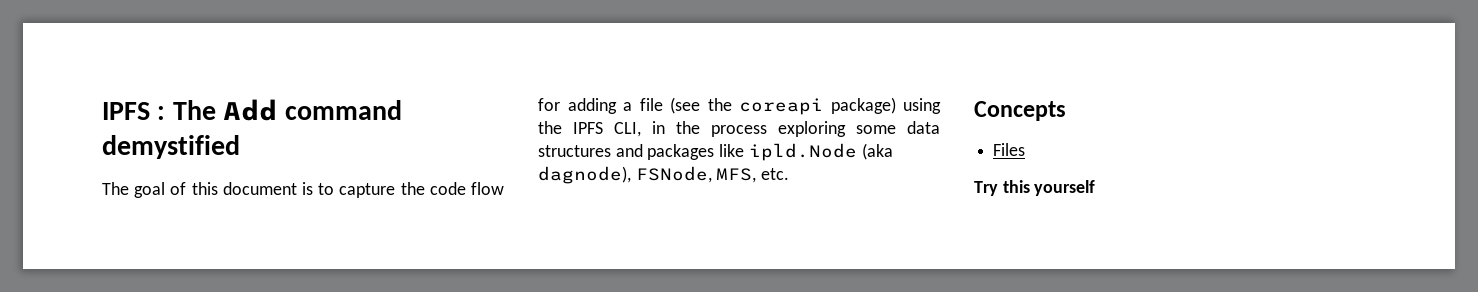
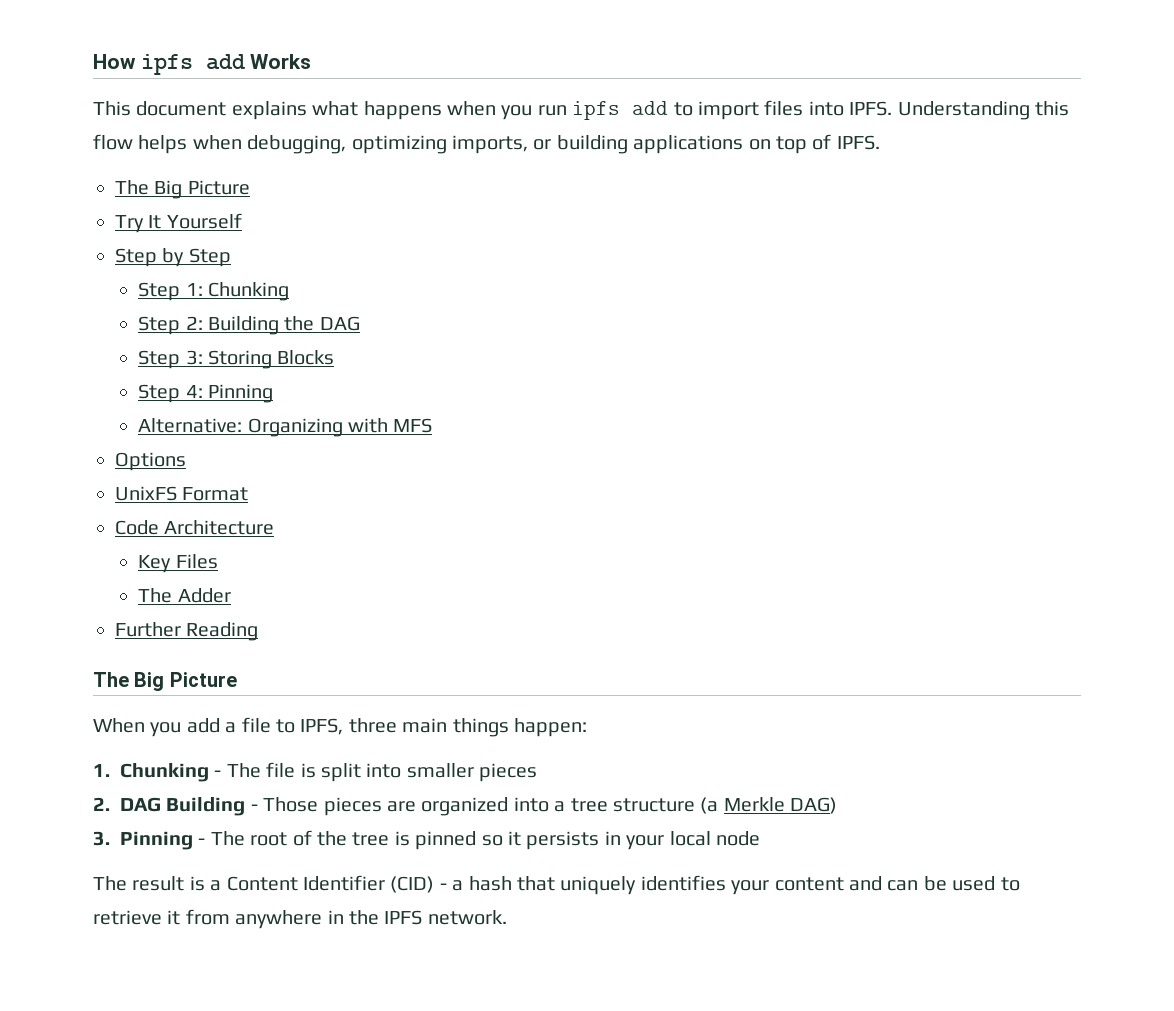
[102,99,402,121] [102,135,240,159] [102,182,504,198] [538,97,941,115] [538,121,940,137] [538,143,893,161] [538,166,790,184] [974,101,1066,121] [993,143,1026,156] [974,180,1096,196] IPFS : The Add command demystified // The goal of this document is to capture the code flow for adding a file (see the coreapi package) using the IPFS CLI, in the process exploring some data structures and packages like ipld.Node (aka dagnode), FSNode, MFS, etc. // Concepts // Files // Try this yourself -> [93,54,312,75] [93,100,1069,120] [93,134,880,154] [115,180,250,199] [115,213,242,233] [115,248,231,267] [138,282,290,301] [138,316,360,335] [138,350,335,369] [138,384,274,403] [138,418,433,437] [115,452,186,471] [115,486,249,501] [115,520,275,535] [138,554,218,573] [138,588,231,603] [115,622,259,641] [93,672,237,691] [93,717,587,737] [93,762,538,782] [93,797,838,816] [93,830,760,850] [93,875,1020,895] [93,909,507,929] How ipfs add Works // This document explains what happens when you run ipfs add to import files into IPFS. Understanding this flow helps when debugging, optimizing imports, or building applications on top of IPFS. // The Big Picture // Try It Yourself // Step by Step // Step 1: Chunking // Step 2: Building the DAG // Step 3: Storing Blocks // Step 4: Pinning // Alternative: Organizing with MFS // Options // UnixFS Format // Code Architecture // Key Files // The Adder // Further Reading // The Big Picture // When you add a file to IPFS, three main things happen: // 1. Chunking - The file is split into smaller pieces // 2. DAG Building - Those pieces are organized into a tree structure (a Merkle DAG) // 3. Pinning - The root of the tree is pinned so it persists in your local node // The result is a Content Identifier (CID) - a hash that uniquely identifies your content and can be used to retrieve it from anywhere in the IPFS network.

